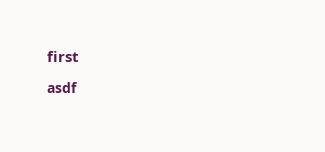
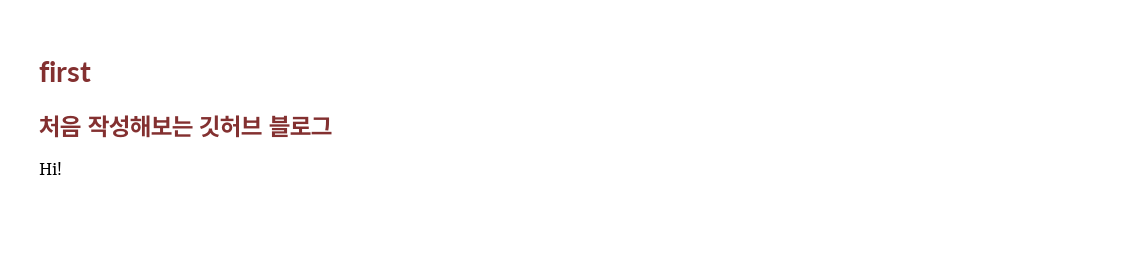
[47,82,78,93] asdf -> [39,115,332,138] [39,162,62,175] 처음 작성해보는 깃허브 블로그 // Hi!

